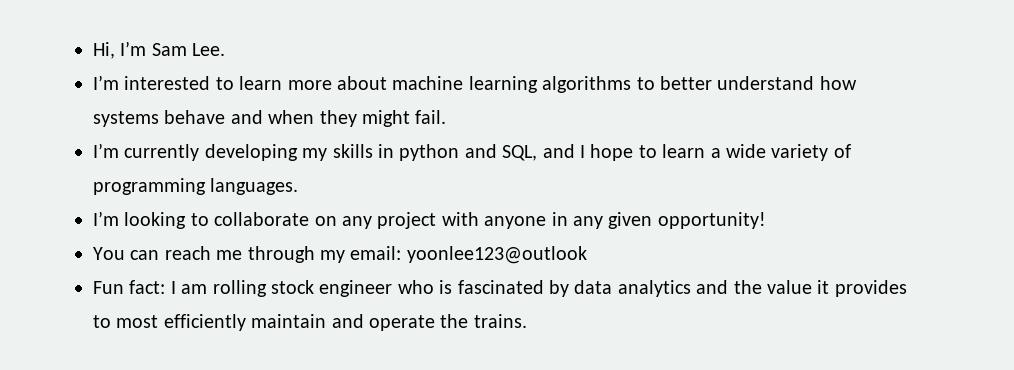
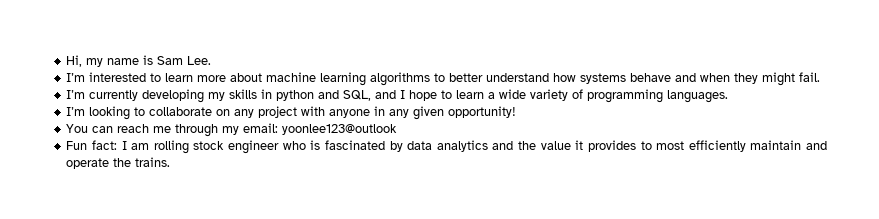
[120,41,147,56] I’m -> [86,55,154,67] my name is

